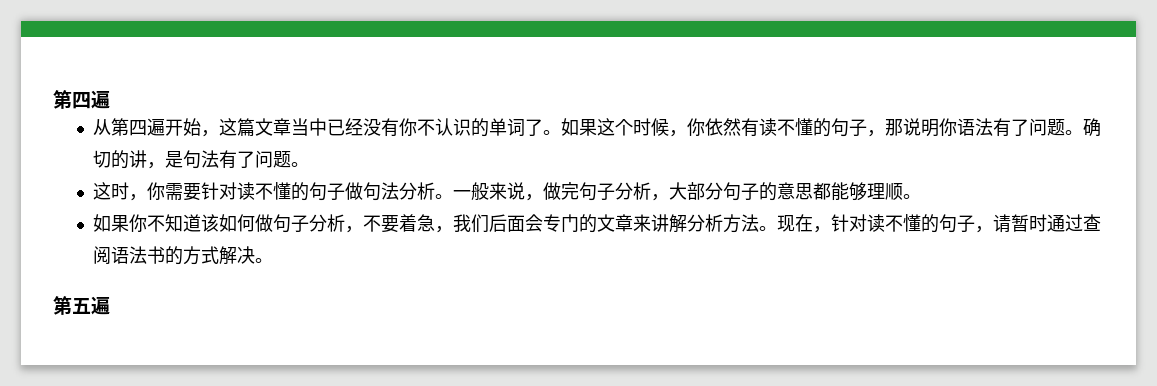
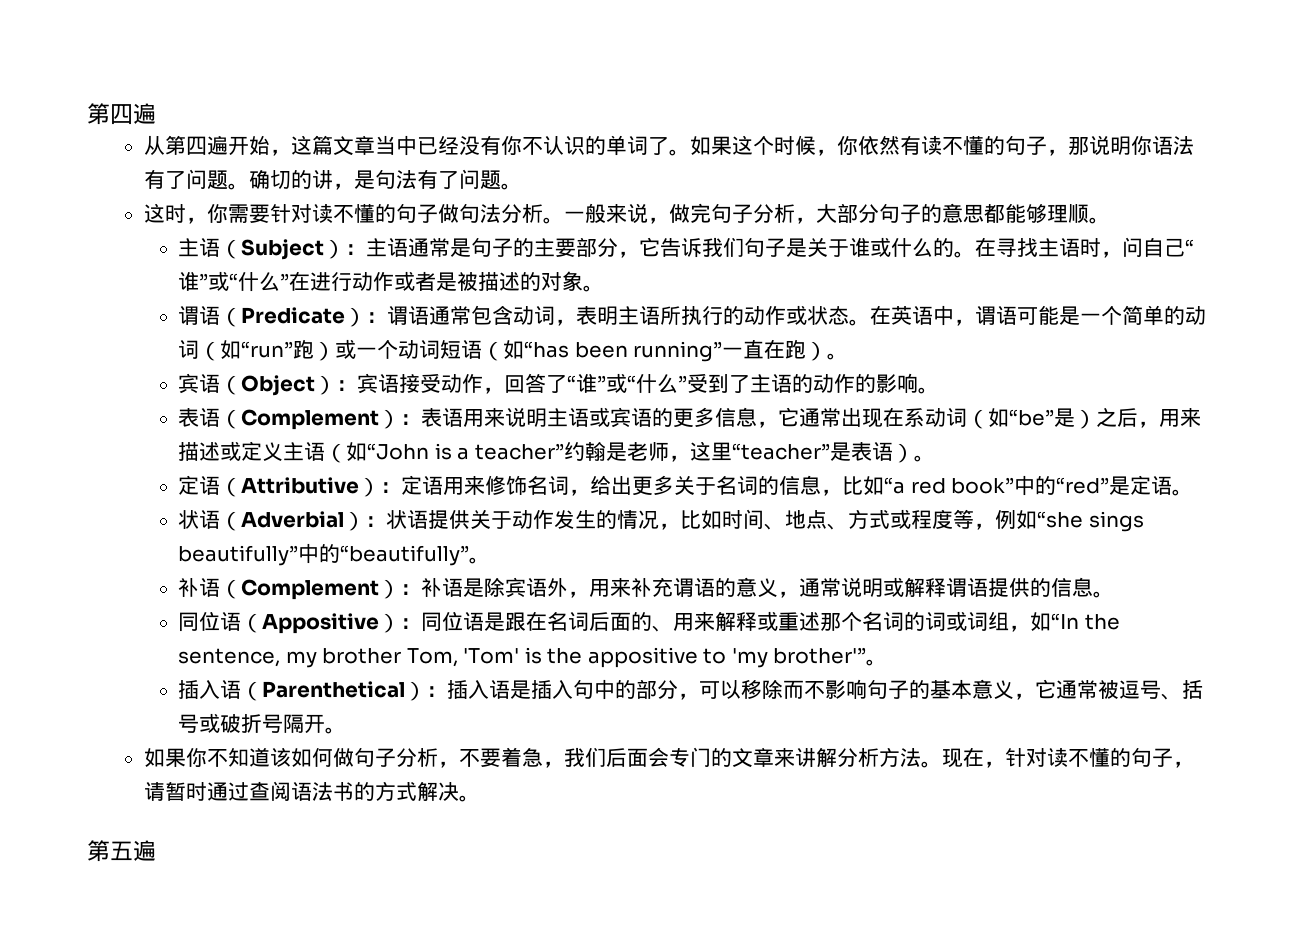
(921, 196) none -> [177,237,1194,260] [177,271,604,292] [177,305,1206,327] [177,339,849,362] [177,373,939,396] [177,407,1201,430] [177,441,935,463] [177,475,1194,497] [177,509,1144,532] [177,543,490,566] [177,577,1114,600] [177,611,1120,634] [177,647,888,668] [177,679,1203,701] [177,713,346,734] // 主语（Subject）：主语通常是句子的主要部分，它告诉我们句子是关于谁或什么的。在寻找主语时，问自己“谁”或“什么”在进行动作或者是被描述的对象。 // 谓语（Predicate）：谓语通常包含动词，表明主语所执行的动作或状态。在英语中，谓语可能是一个简单的动词（如“run”跑）或一个动词短语（如“has been running”一直在跑）。 // 宾语（Object）：宾语接受动作，回答了“谁”或“什么”受到了主语的动作的影响。 // 表语（Complement）：表语用来说明主语或宾语的更多信息，它通常出现在系动词（如“be”是）之后，用来描述或定义主语（如“John is a teacher”约翰是老师，这里“teacher”是表语）。 // 定语（Attributive）：定语用来修饰名词，给出更多关于名词的信息，比如“a red book”中的“red”是定语。 // 状语（Adverbial）：状语提供关于动作发生的情况，比如时间、地点、方式或程度等，例如“she sings beautifully”中的“beautifully”。 // 补语（Complement）：补语是除宾语外，用来补充谓语的意义，通常说明或解释谓语提供的信息。 // 同位语（Appositive）：同位语是跟在名词后面的、用来解释或重述那个名词的词或词组，如“In the sentence, my brother Tom, 'Tom' is the appositive to 'my brother'”。 // 插入语（Parenthetical）：插入语是插入句中的部分，可以移除而不影响句子的基本意义，它通常被逗号、括号或破折号隔开。

